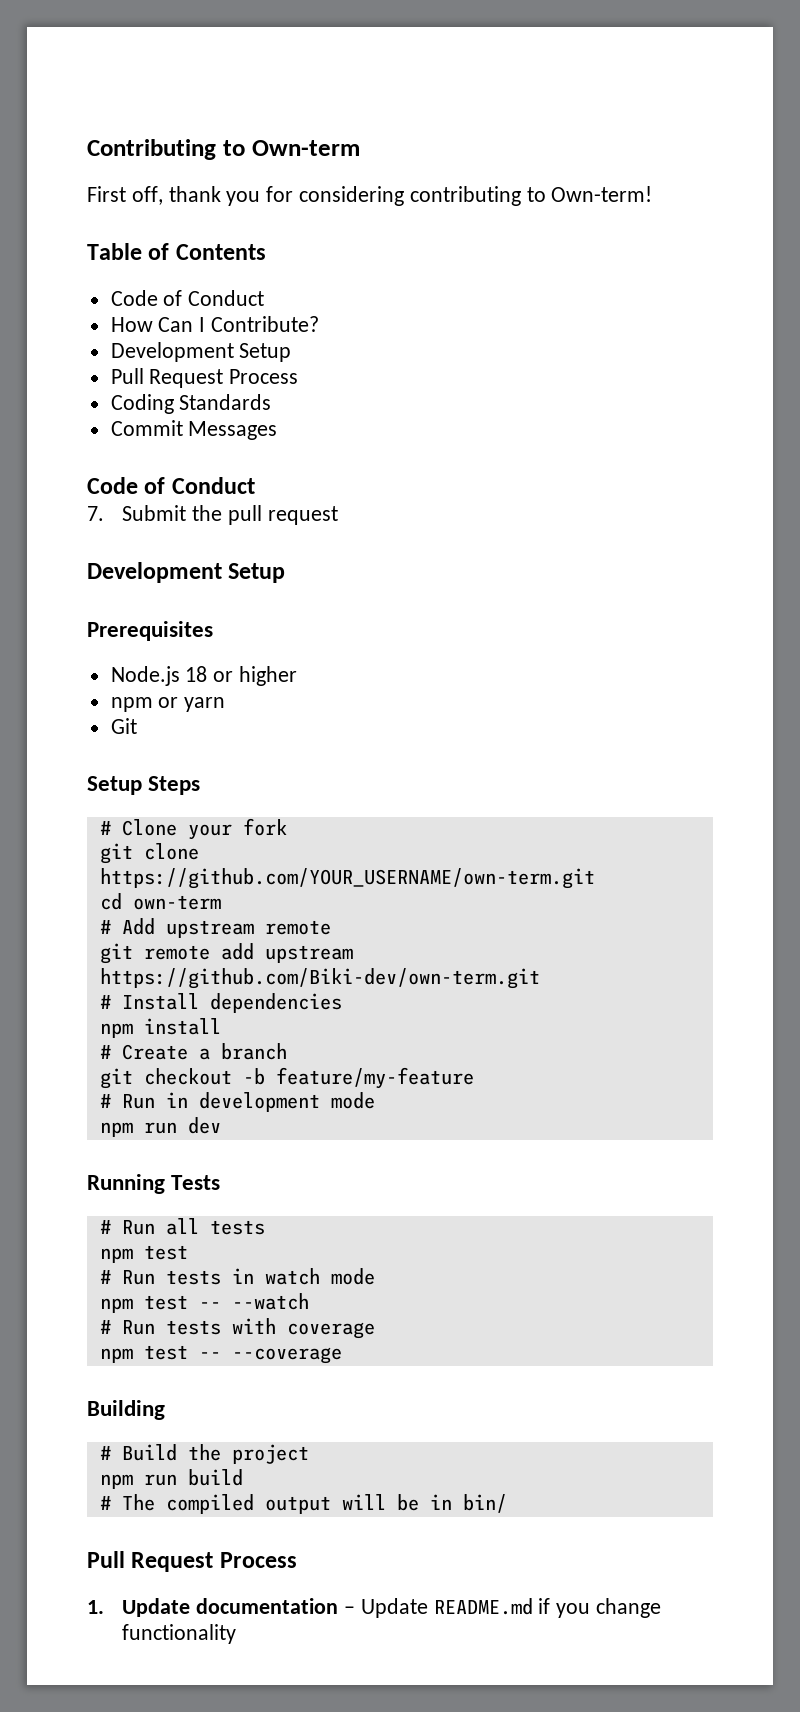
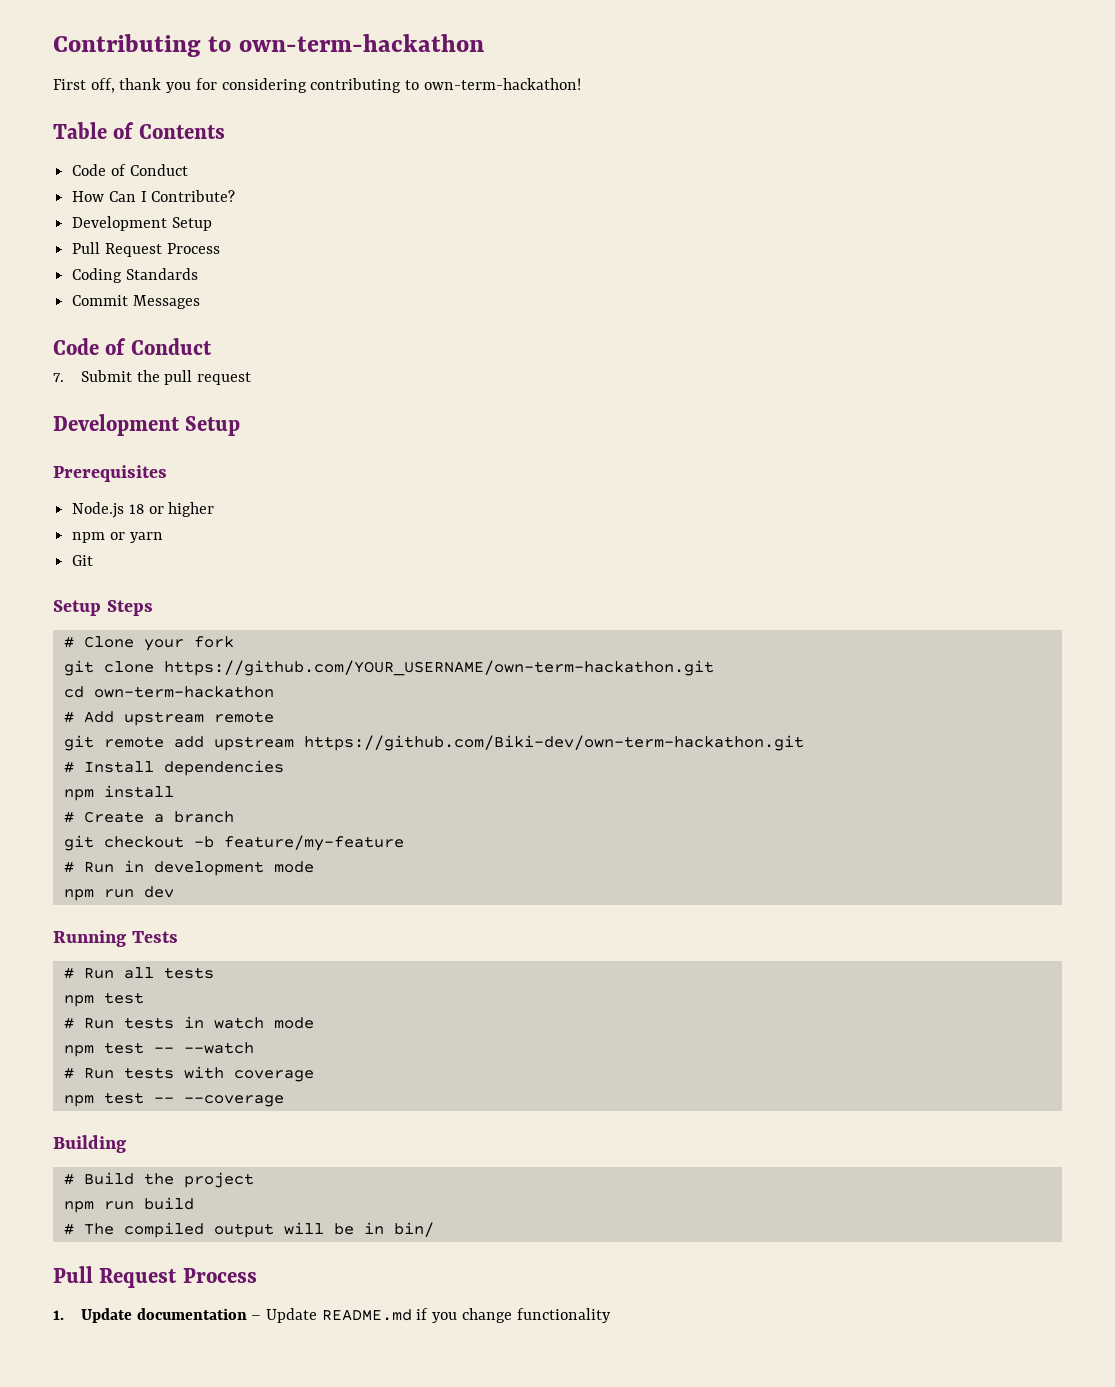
[251,140,360,156] Own-term -> [238,34,484,52] own-term-hackathon
[551,186,653,202] Own-term! -> [423,78,581,90] own-term-hackathon!
[99,868,595,889] https://github.com/YOUR_USERNAME/own-term.git -> [163,660,714,676] https://github.com/YOUR_USERNAME/own-term-hackathon.git
[132,895,221,910] own-term -> [93,686,274,698] own-term-hackathon
[99,968,540,989] https://github.com/Biki-dev/own-term.git -> [303,735,804,751] https://github.com/Biki-dev/own-term-hackathon.git

